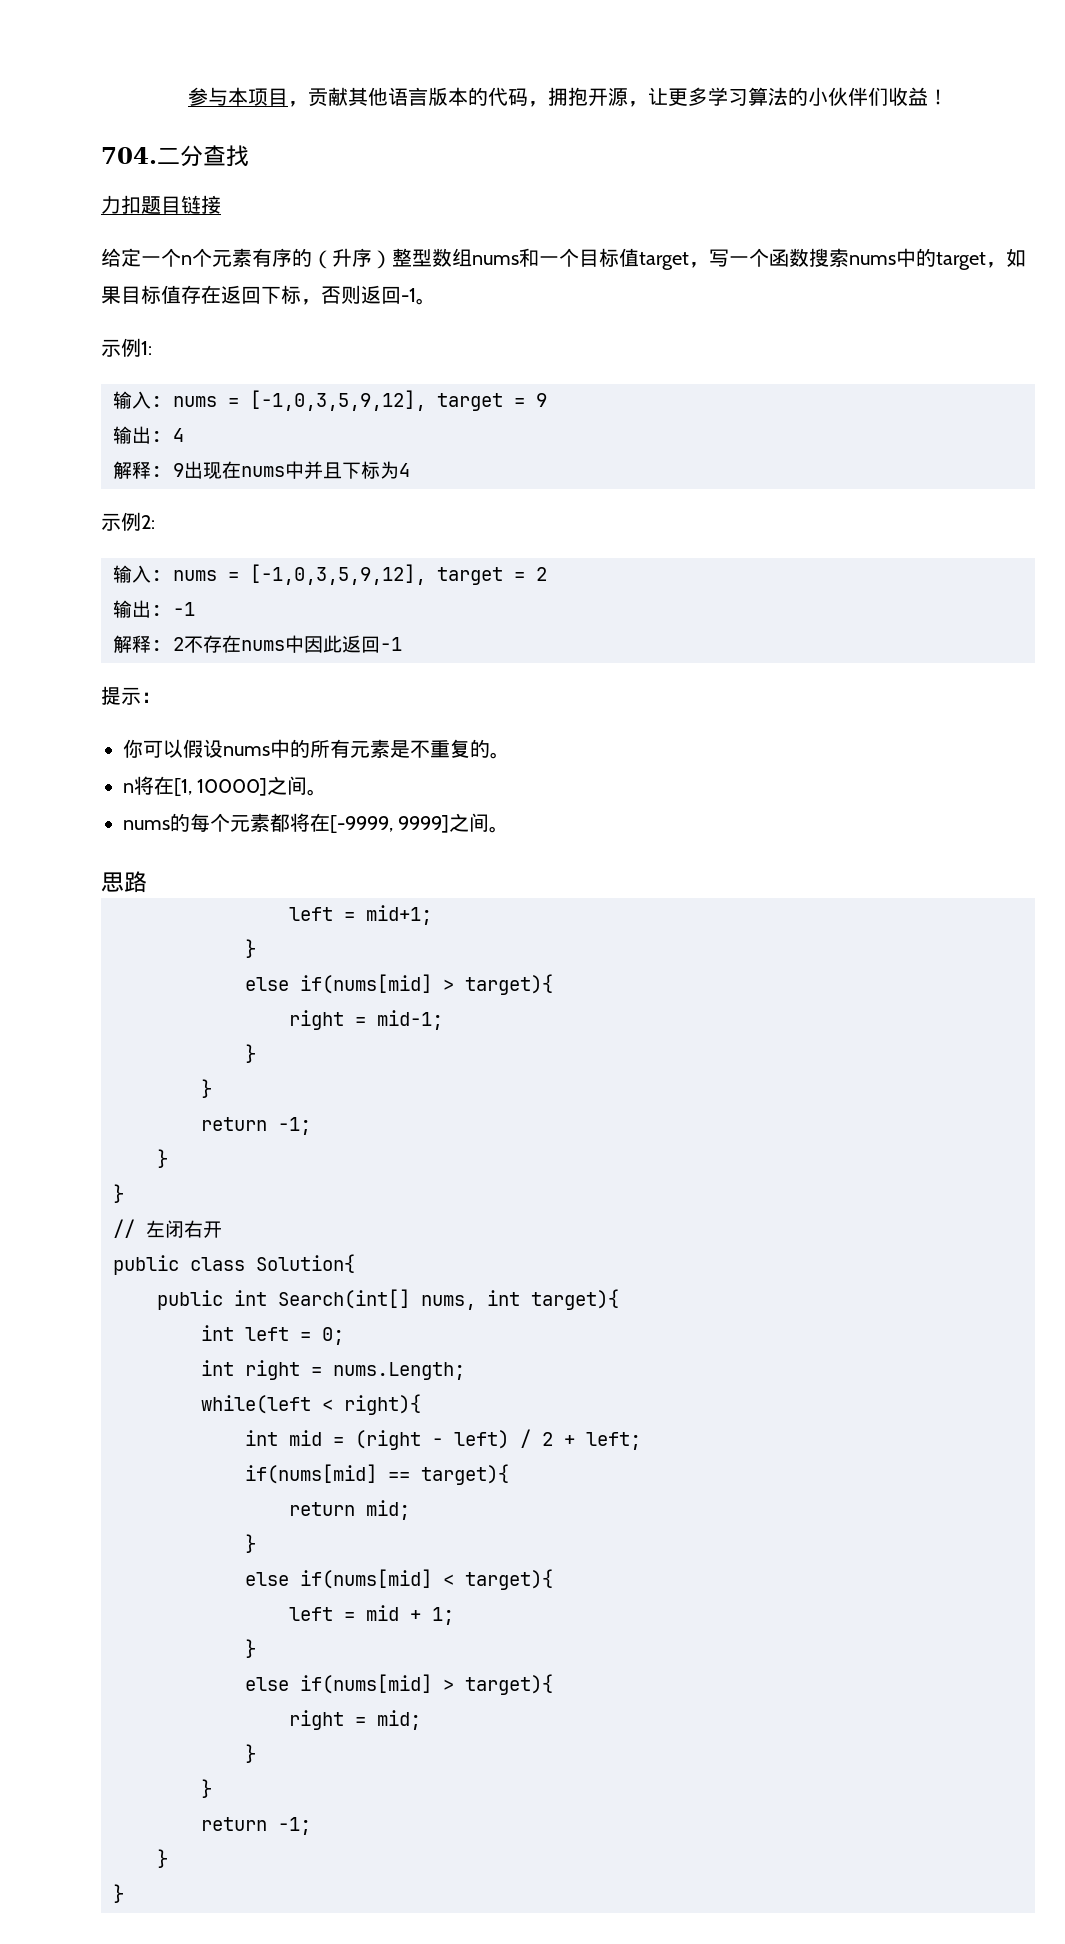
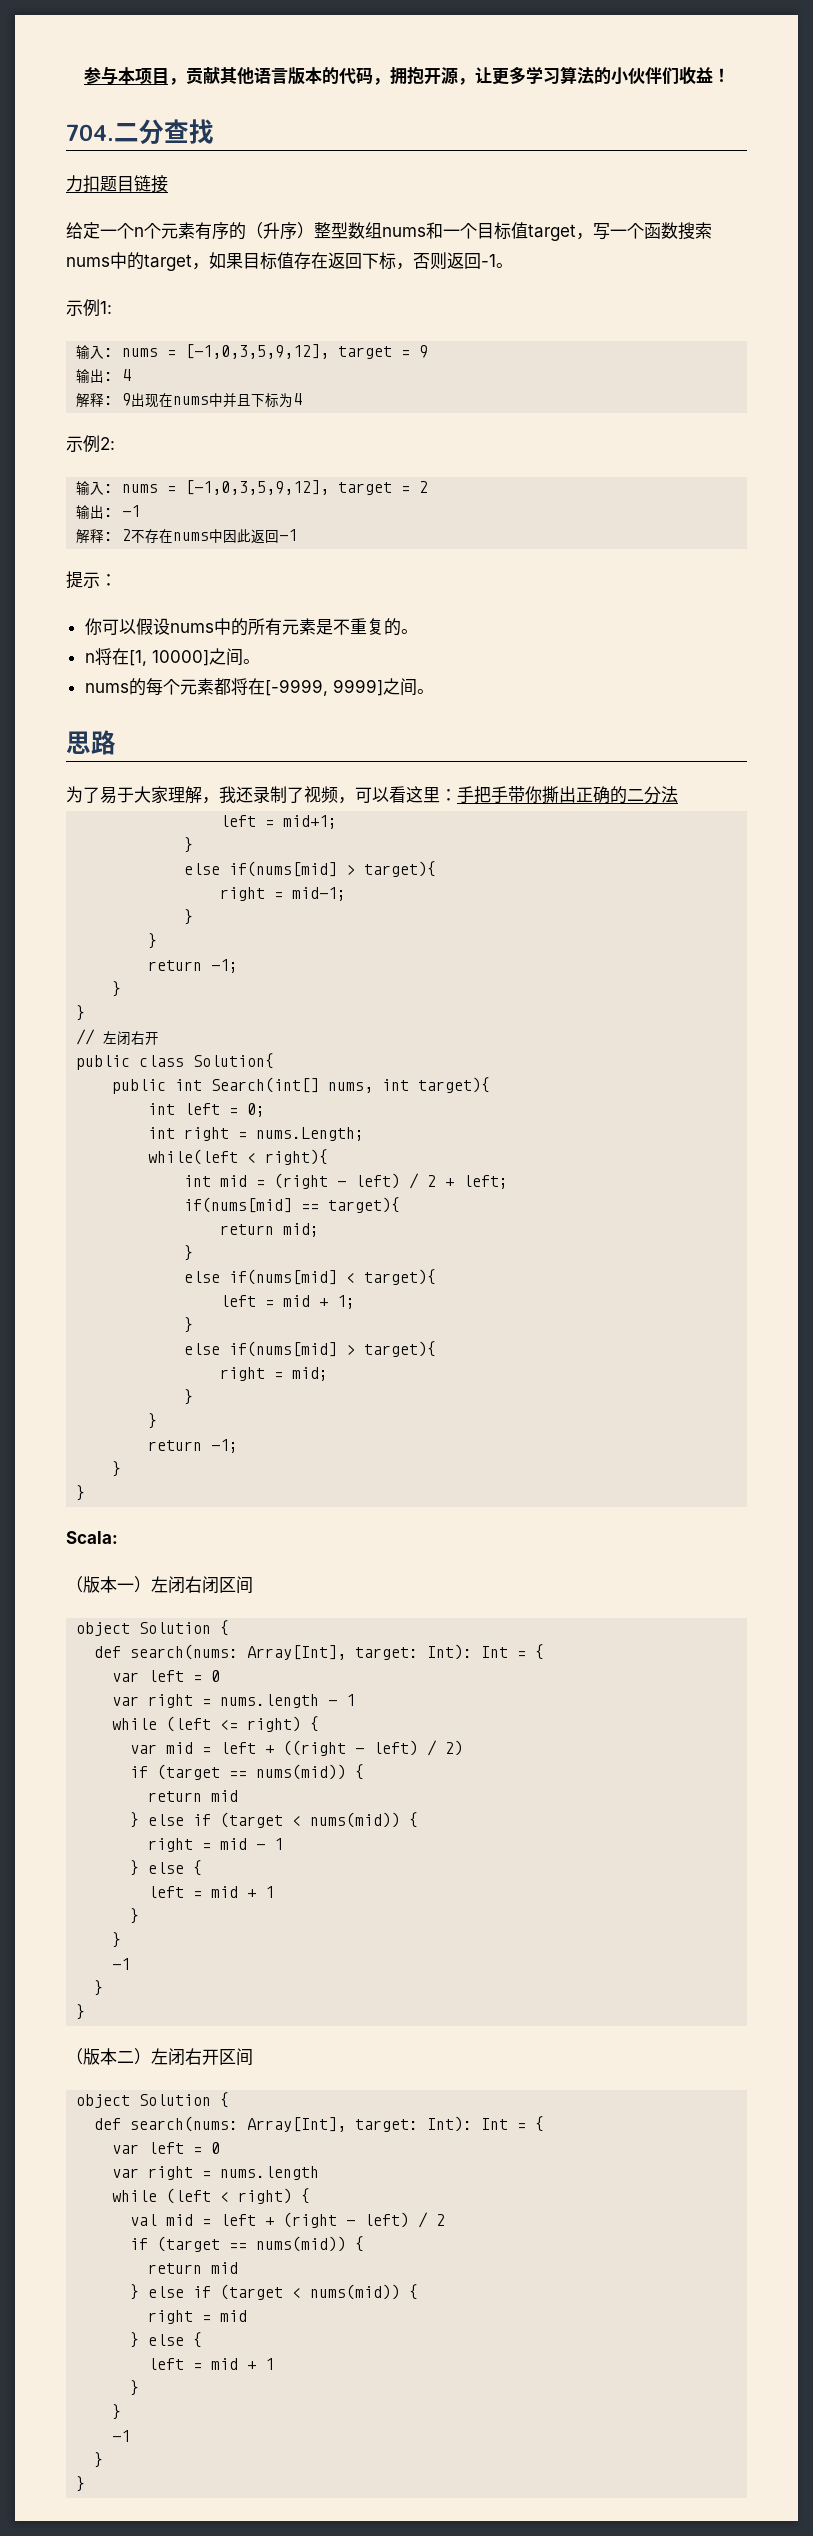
(147, 882) none -> [66,786,678,804] // 为了易于大家理解，我还录制了视频，可以看这里：手把手带你撕出正确的二分法
(124, 1893) none -> [66,1531,118,1544] [66,1576,253,1594] [76,1620,230,1636] [94,1644,545,1660] [112,1670,221,1682] [112,1694,356,1708] [112,1716,320,1732] [130,1740,464,1756] [130,1764,365,1780] [148,1790,239,1802] [130,1812,419,1828] [148,1838,284,1852] [130,1860,203,1876] [148,1886,275,1898] [130,1908,140,1924] [112,1932,122,1948] [112,1958,131,1970] [94,1980,104,1996] [76,2004,86,2020] [66,2048,253,2066] [76,2092,230,2108] [94,2116,545,2132] [112,2142,221,2154] [112,2166,320,2180] [112,2188,311,2204] [130,2212,446,2228] [130,2236,365,2252] [148,2262,239,2274] [130,2284,419,2300] [148,2310,248,2324] [130,2332,203,2348] [148,2358,275,2370] [130,2380,140,2396] [112,2404,122,2420] [112,2430,131,2442] [94,2452,104,2468] [76,2476,86,2492] // Scala: // （版本一）左闭右闭区间 // object Solution { // def search(nums: Array[Int], target: Int): Int = { // var left = 0 // var right = nums.length - 1 // while (left <= right) { // var mid = left + ((right - left) / 2) // if (target == nums(mid)) { // return mid // } else if (target < nums(mid)) { // right = mid - 1 // } else { // left = mid + 1 // } // } // -1 // } // } // （版本二）左闭右开区间 // object Solution { // def search(nums: Array[Int], target: Int): Int = { // var left = 0 // var right = nums.length // while (left < right) { // val mid = left + (right - left) / 2 // if (target == nums(mid)) { // return mid // } else if (target < nums(mid)) { // right = mid // } else { // left = mid + 1 // } // } // -1 // } // }

